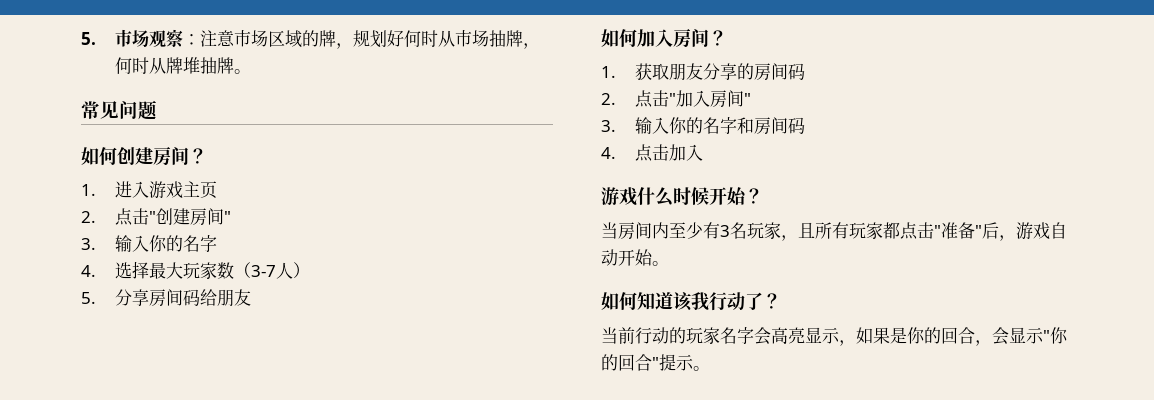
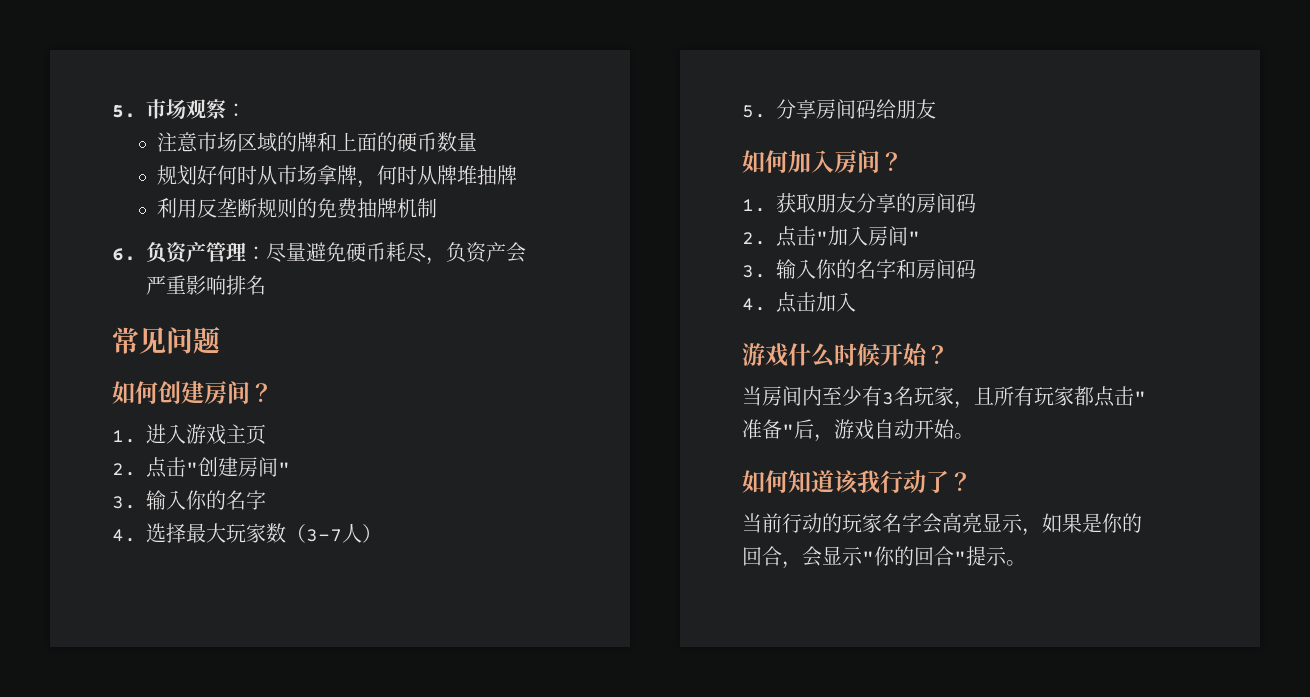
(200, 39) none -> (246, 110) //
[335,43,353,49] ， -> [317,132,478,152] 和上面的硬币数量 //
[488,30,506,47] 抽 -> [317,165,338,185] 拿
[233,69,251,74] 。 -> [157,198,438,219] [112,242,526,265] [146,275,266,295] // 利用反垄断规则的免费抽牌机制 // 6.负资产管理：尽量避免硬币耗尽，负资产会严重影响排名

